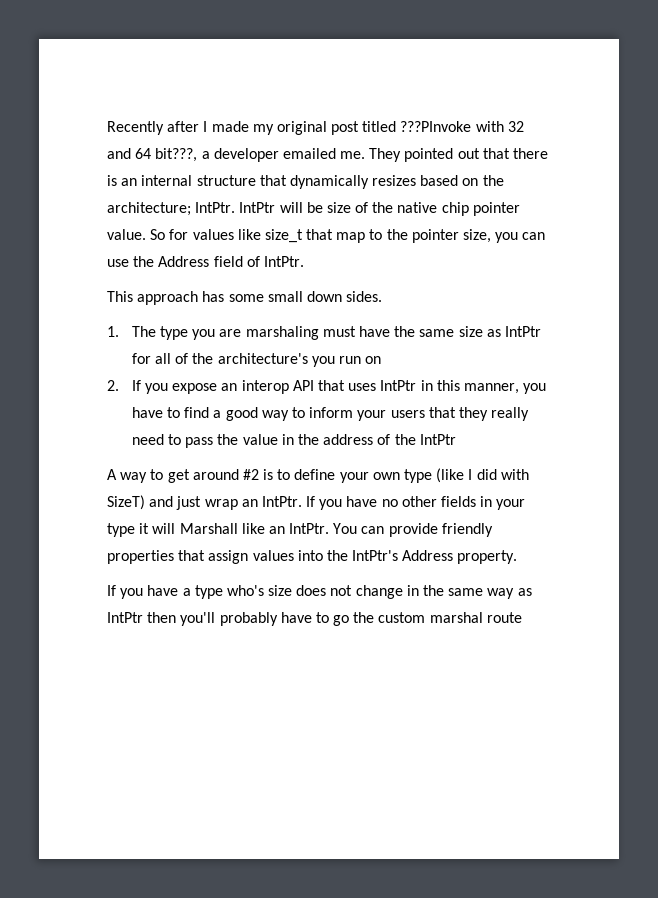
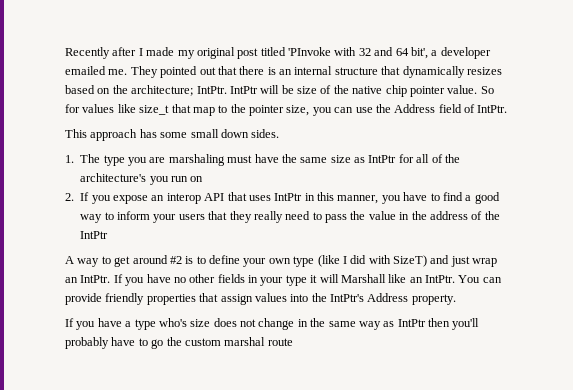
[400,121,472,132] ???PInvoke -> [288,47,331,56] 'PInvoke
[155,148,198,162] bit???, -> [410,47,428,59] bit',

